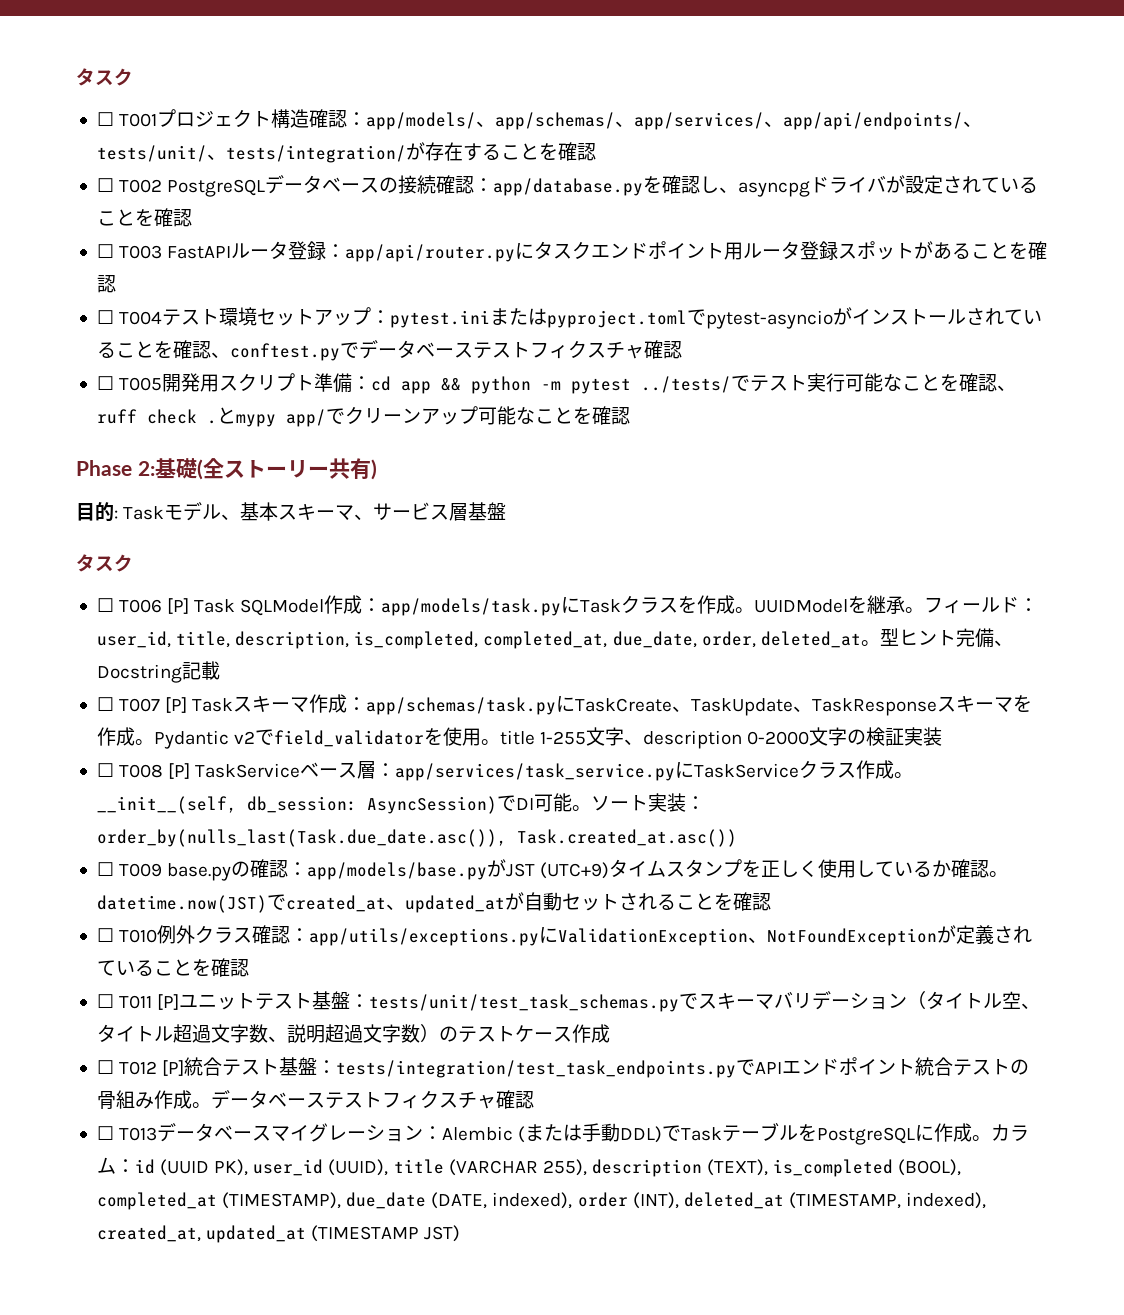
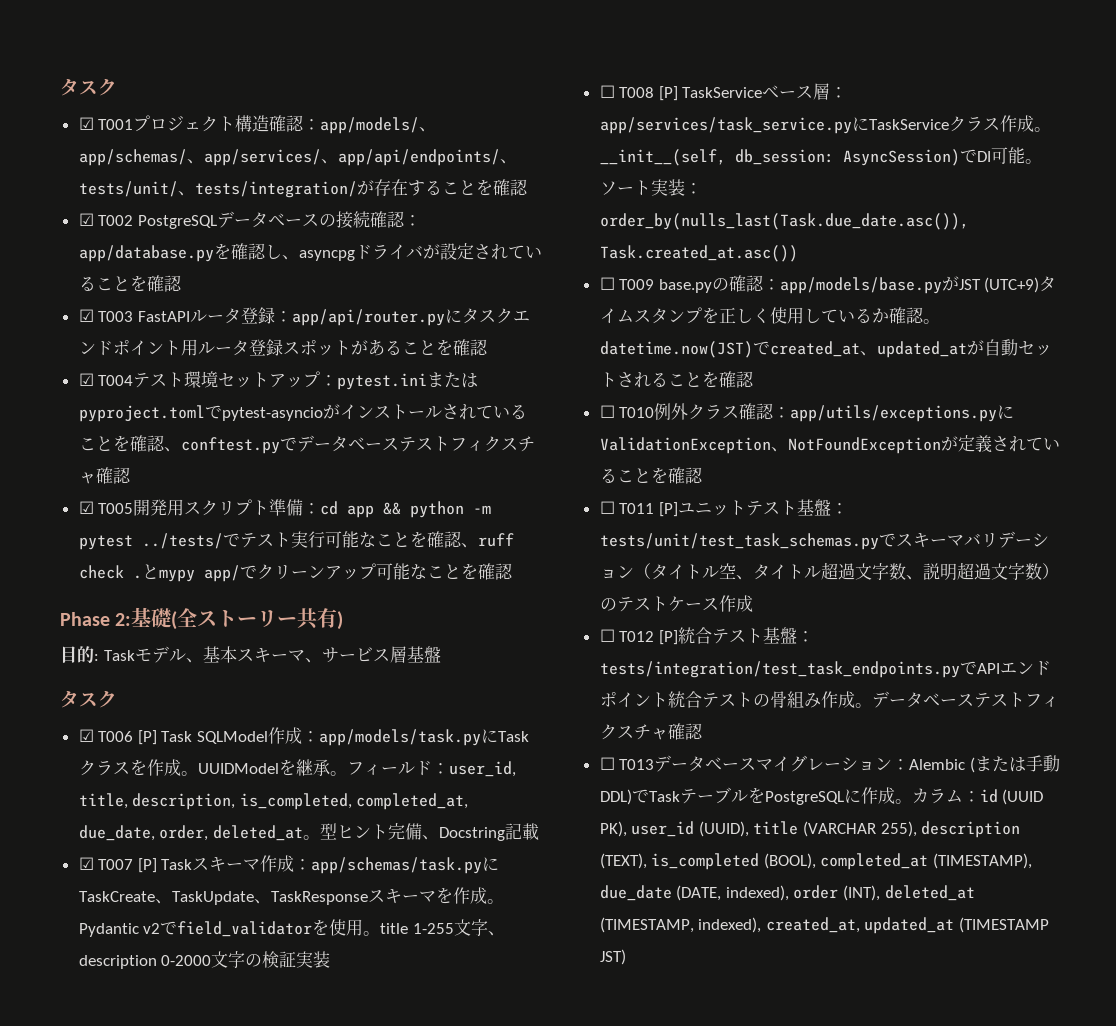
[76,68,133,86] [96,112,114,126] タスク // ☐ -> [60,78,117,96] [78,117,94,130] タスク // ☑
[96,178,114,192] ☐ -> [78,213,94,226] ☑
[96,244,114,258] ☐ -> [78,309,94,322] ☑
[96,310,114,324] ☐ -> [78,373,94,386] ☑
[96,376,114,390] ☐ -> [78,501,94,514] ☑
[96,598,114,612] ☐ -> [78,729,94,742] ☑
[96,697,114,711] ☐ -> [78,857,94,870] ☑

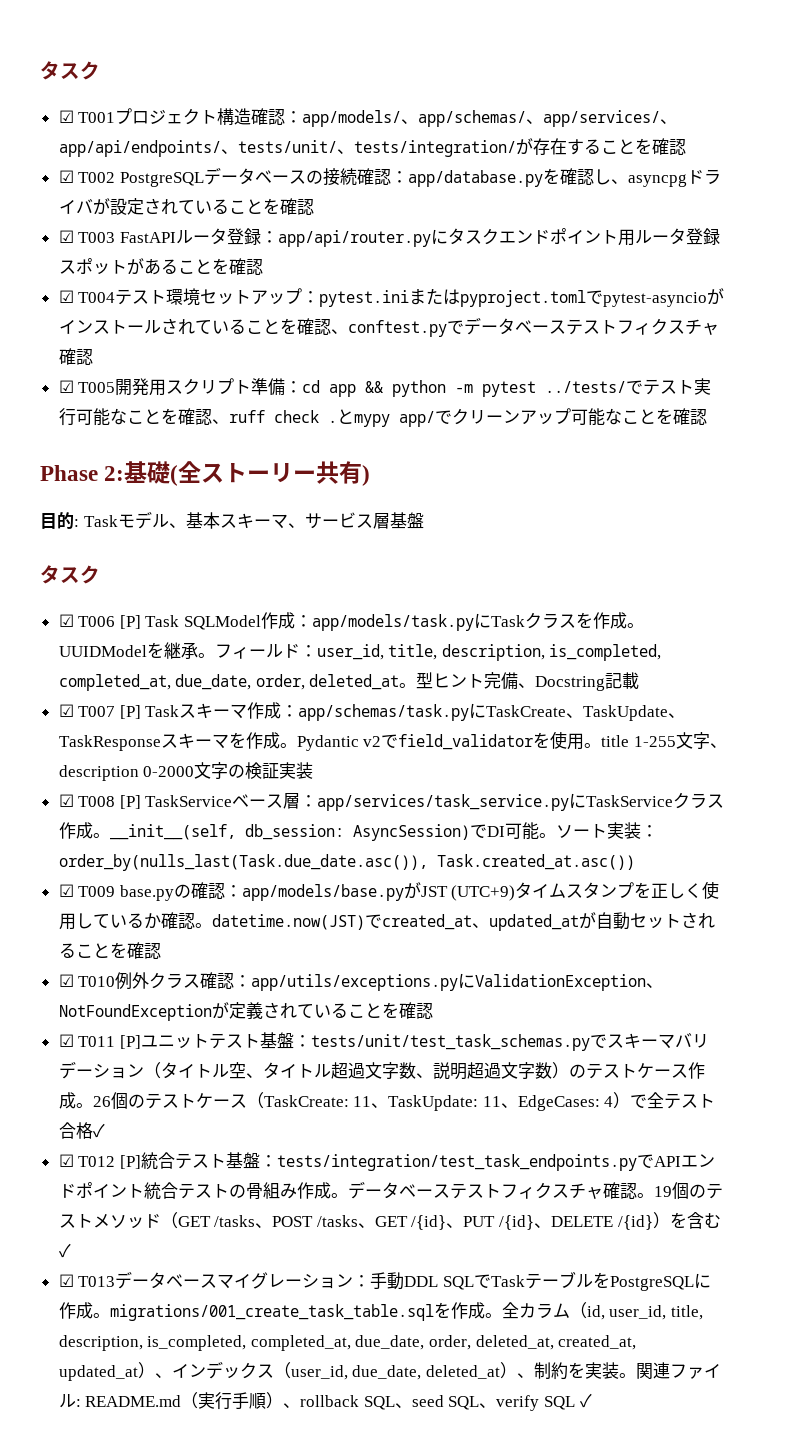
[599,85,615,98] ☐ -> [58,794,74,807] ☑
[599,277,615,290] ☐ -> [58,884,74,897] ☑
[599,405,615,418] ☐ -> [58,974,74,987] ☑
[599,501,615,514] ☐ -> [58,1034,74,1047] ☑
[599,629,615,642] // ☐ -> [75,1092,716,1111] [58,1122,105,1139] [58,1154,74,1167] 。26個のテストケース（TaskCreate: 11、TaskUpdate: 11、EdgeCases: 4）で全テスト合格✓ // ☑
[599,757,615,770] // ☐ -> [636,1182,723,1199] [58,1212,721,1230] [58,1243,71,1258] [58,1274,74,1287] 。19個のテストメソッド（GET /tasks、POST /tasks、GET /{id}、PUT /{id}、DELETE /{id}）を含む✓ // ☑
[909,755,1060,773] [599,789,632,805] Alembic (または手動DDL) -> [370,1272,474,1290] 手動DDL SQL
[911,788,1044,805] [599,821,1021,838] [599,853,1033,870] [599,885,975,901] [599,917,1050,934] [599,949,626,965] カラム：id (UUID PK), user_id (UUID), title (VARCHAR 255), description (TEXT), is_completed (BOOL), completed_at (TIMESTAMP), due_date (DATE, indexed), order (INT), deleted_at (TIMESTAMP, indexed), created_at, updated_at (TIMESTAMP JST) -> [109,1302,703,1321] [58,1335,637,1351] [58,1361,721,1381] [58,1392,592,1411] migrations/001_create_task_table.sqlを作成。全カラム（id, user_id, title, description, is_completed, completed_at, due_date, order, deleted_at, created_at, updated_at）、インデックス（user_id, due_date, deleted_at）、制約を実装。関連ファイル: README.md（実行手順）、rollback SQL、seed SQL、verify SQL ✓

